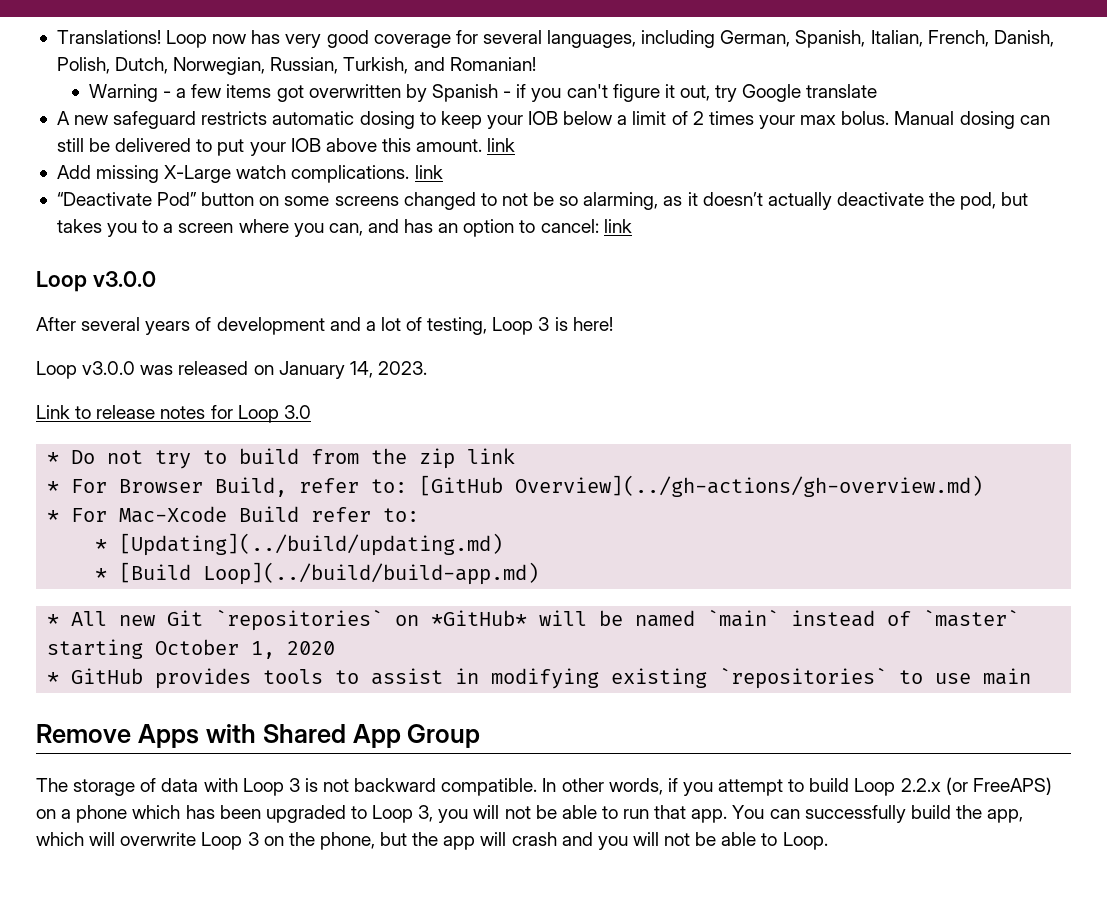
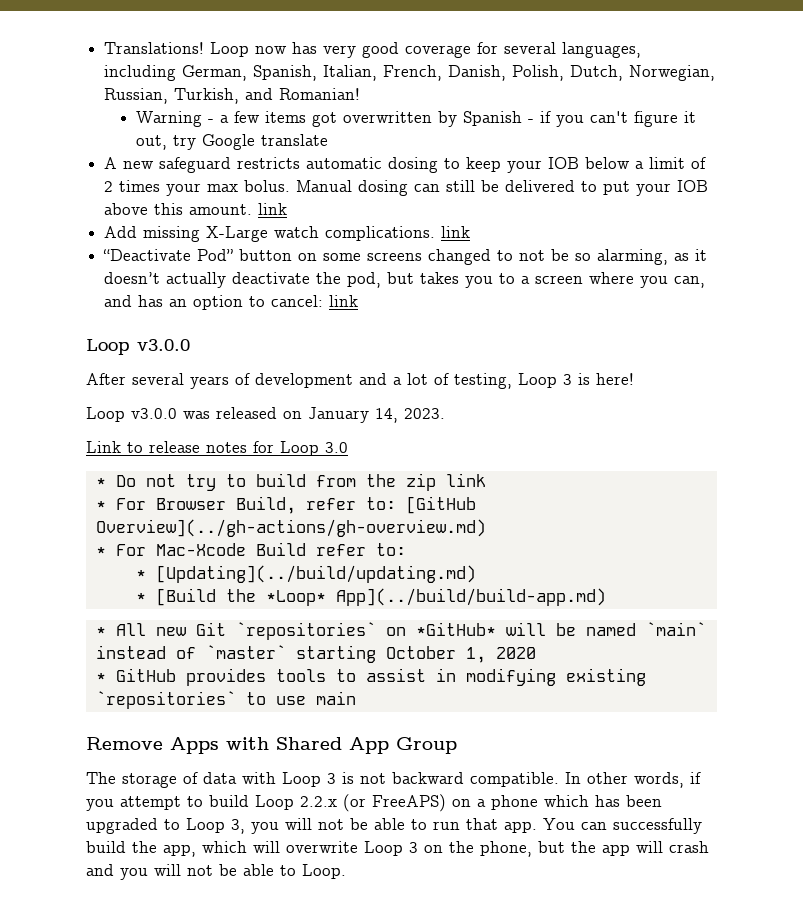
[203,562,540,585] Loop](../build/build-app.md) -> [225,588,606,606] the *Loop* App](../build/build-app.md)

